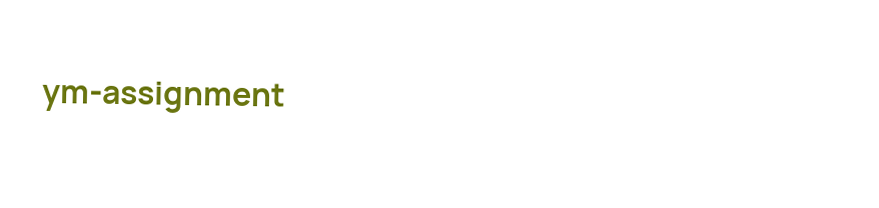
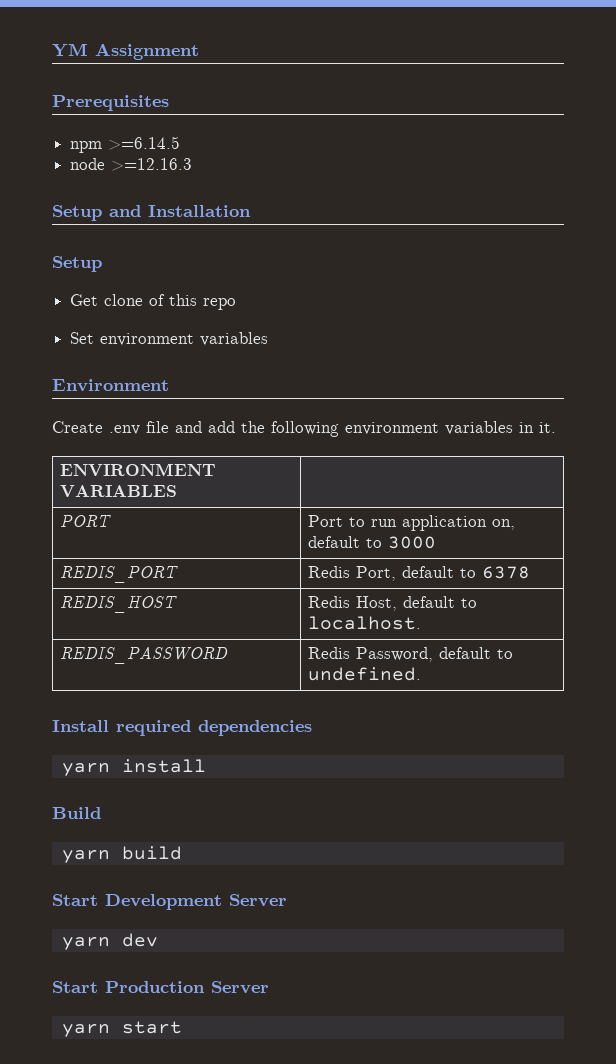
[41,79,286,115] ym-assignment -> [52,43,199,60] [52,95,169,111] [70,136,181,153] [70,158,193,171] [52,205,251,221] [52,256,102,272] [70,294,237,310] [70,332,269,346] [52,379,169,392] [52,421,556,437] [59,463,216,476] [59,485,177,497] [59,515,111,527] [307,515,515,531] [307,536,436,549] [59,566,178,583] [307,566,530,581] [59,596,177,613] [307,596,477,611] [307,616,421,630] [59,647,228,664] [307,647,513,662] [307,667,421,681] [52,720,312,736] [61,759,206,776] [52,807,101,819] [61,846,182,863] [52,894,287,910] [61,933,158,950] [52,981,269,994] [61,1021,182,1037] YM Assignment // Prerequisites // npm >=6.14.5 // node >=12.16.3 // Setup and Installation // Setup // Get clone of this repo // Set environment variables // Environment // Create .env file and add the following environment variables in it. // ENVIRONMENT VARIABLES | // PORT | Port to run application on, default to 3000 // REDIS_PORT | Redis Port, default to 6378 // REDIS_HOST | Redis Host, default to localhost. // REDIS_PASSWORD | Redis Password, default to undefined. // Install required dependencies // yarn install // Build // yarn build // Start Development Server // yarn dev // Start Production Server // yarn start

